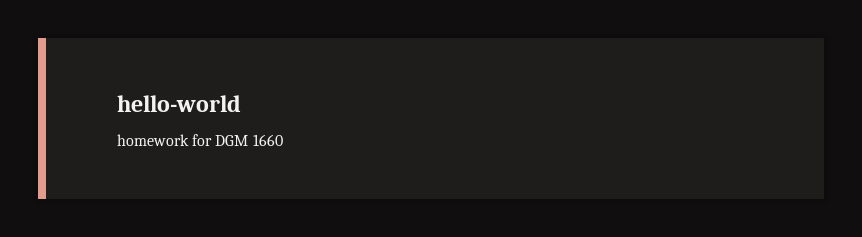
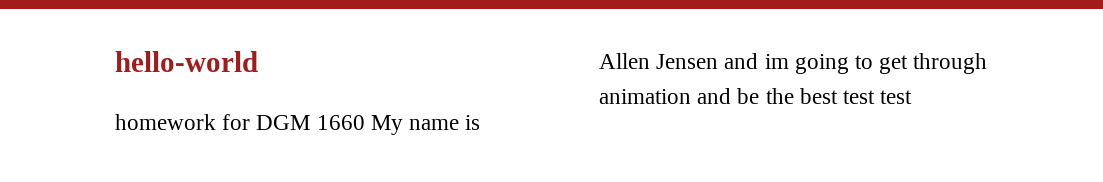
(283, 140) none -> [370,115,481,135] [599,53,988,74] [599,88,913,104] My name is Allen Jensen and im going to get through animation and be the best test test

